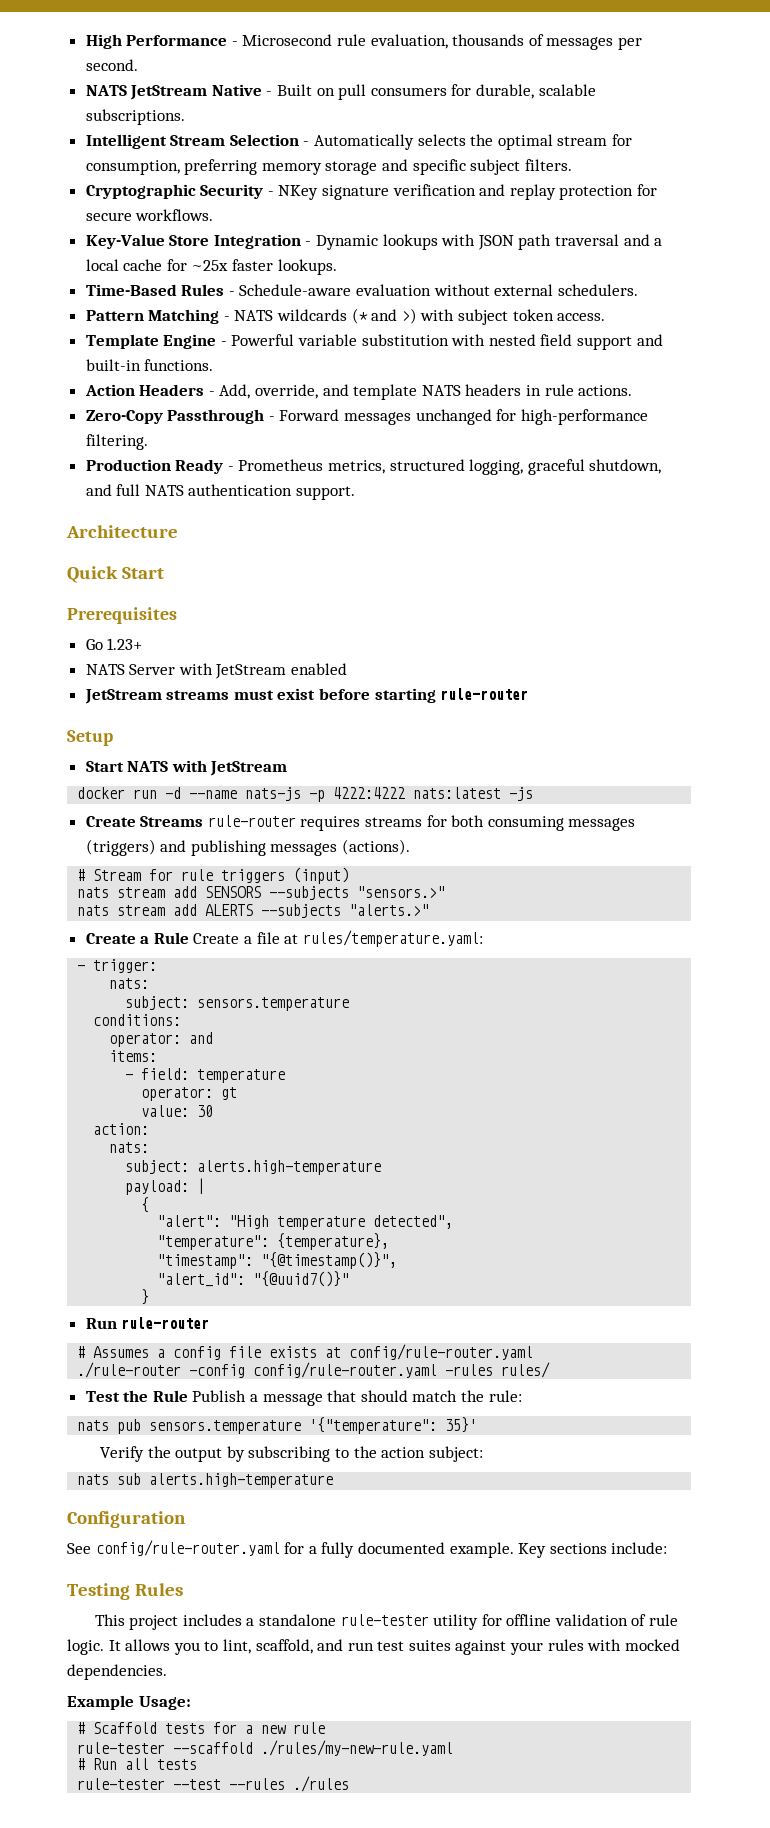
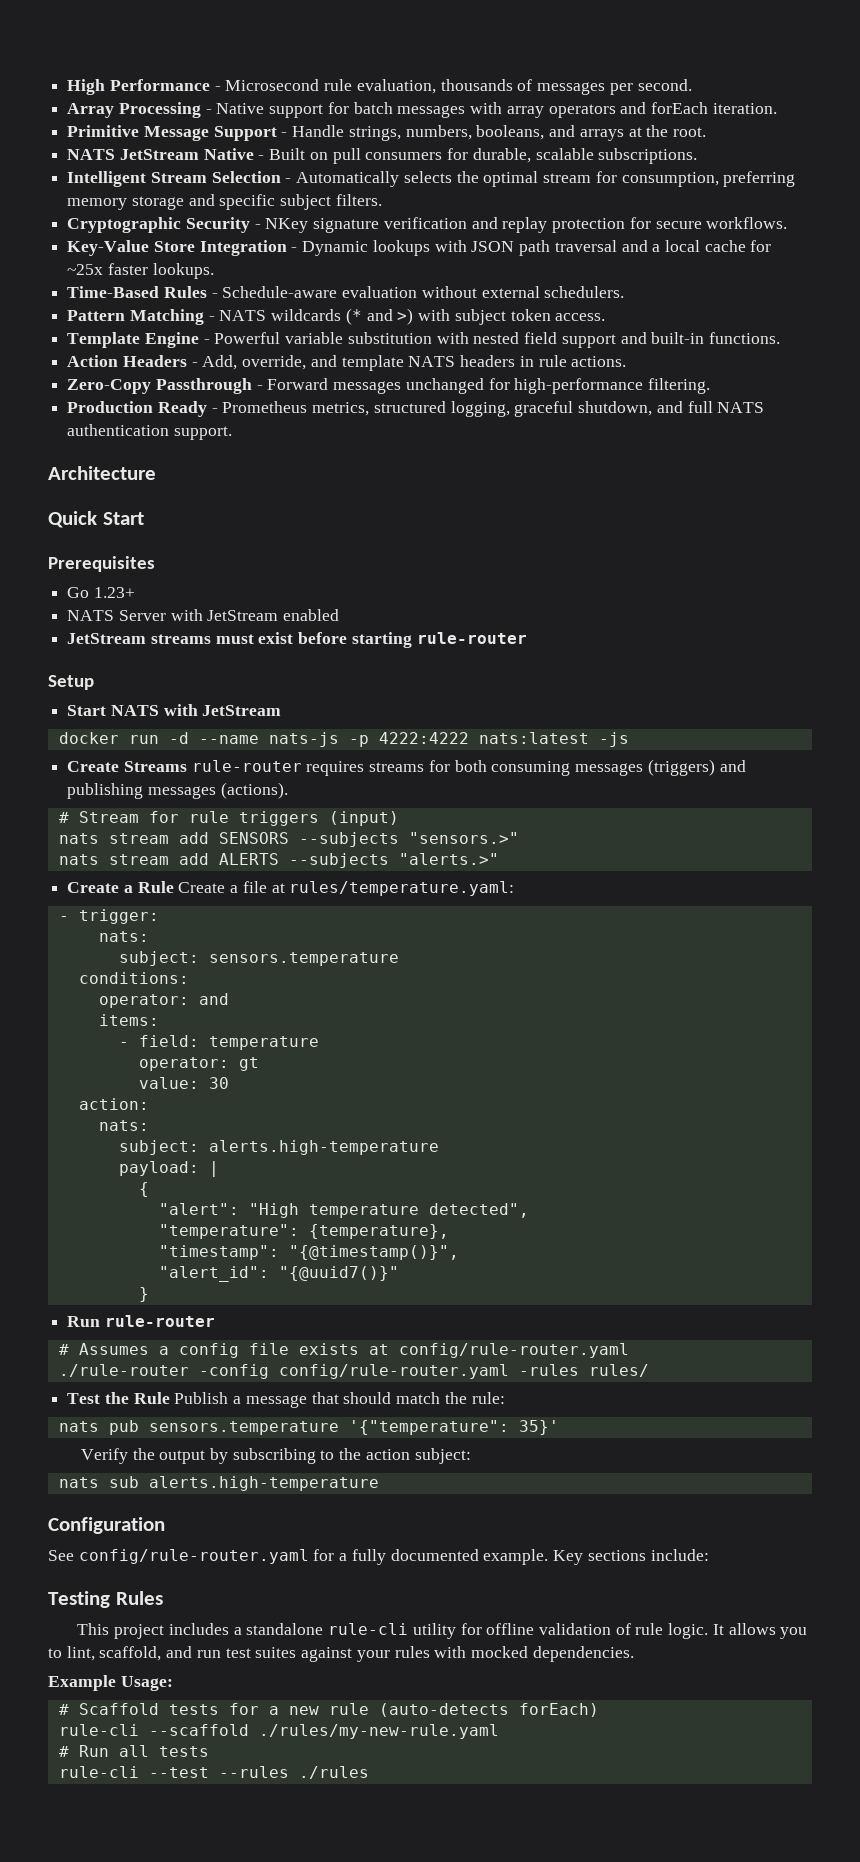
(138, 65) none -> [67,102,777,118] [67,125,706,141] // Array Processing - Native support for batch messages with array operators and forEach iteration. // Primitive Message Support - Handle strings, numbers, booleans, and arrays at the root.
[340,1614,429,1626] rule-tester -> [328,1623,409,1635] rule-cli
[77,1742,166,1754] // rule-tester -> [378,1703,599,1717] [58,1724,139,1736] (auto-detects forEach) // rule-cli
[77,1778,166,1790] rule-tester -> [58,1766,139,1778] rule-cli

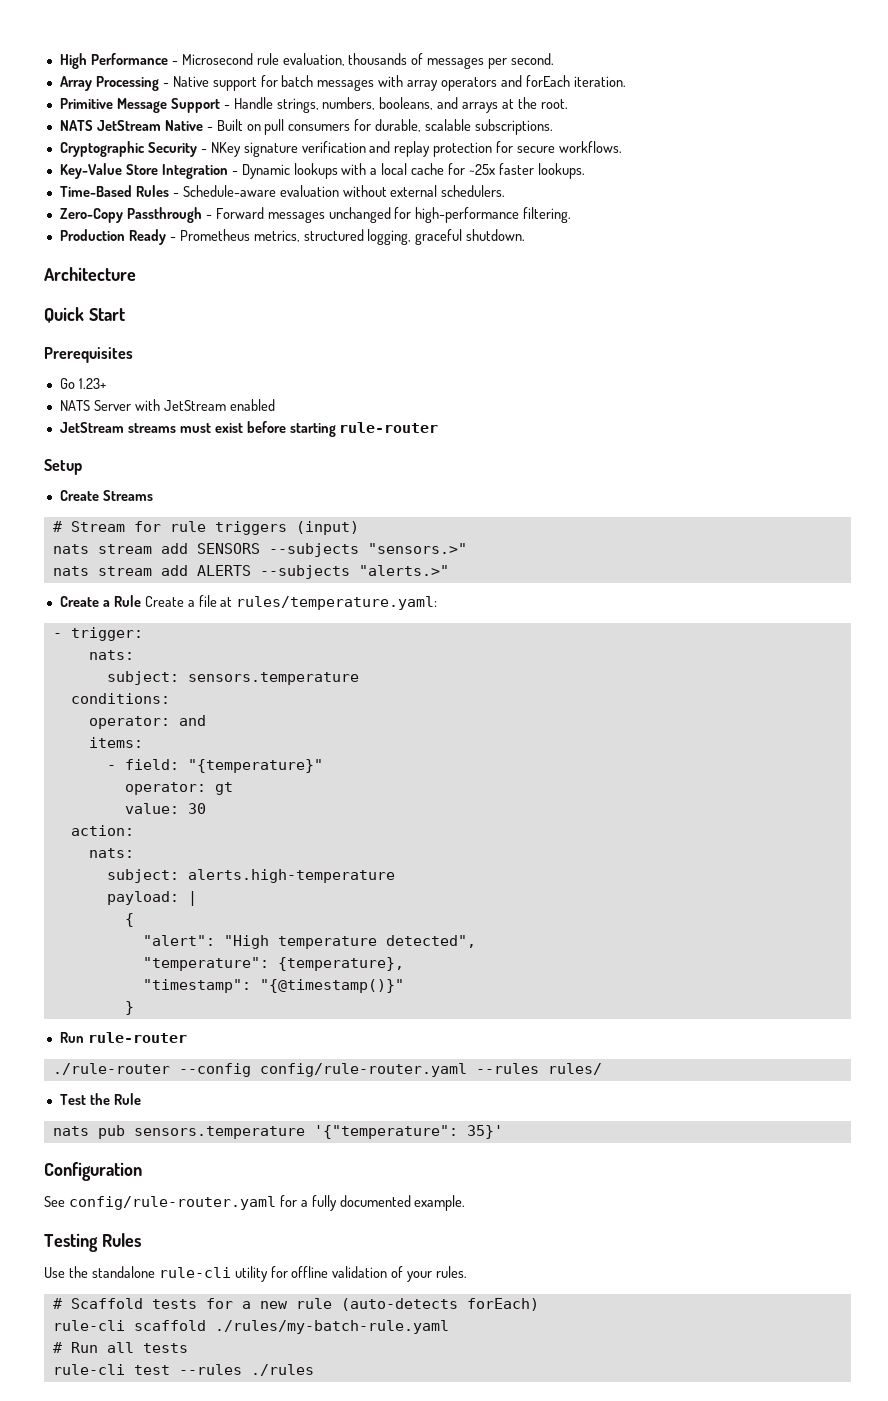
[67,171,796,187] [67,194,382,210] // Intelligent Stream Selection - Automatically selects the optimal stream for consumption, preferring memory storage and specific subject filters. -> (553, 127) none
[471,240,648,256] JSON path traversal and -> (367, 169) none
[67,308,606,325] [67,332,780,348] [67,355,627,371] // Pattern Matching - NATS wildcards (* and >) with subject token access. // Template Engine - Powerful variable substitution with nested field support and built-in functions. // Action Headers - Add, override, and template NATS headers in rule actions. -> (506, 191) none
[578,401,765,416] [67,424,232,440] shutdown, and full NATS authentication support. -> [466,229,526,241] shutdown.
[67,704,282,716] [58,732,629,747] [67,759,746,776] [67,782,288,799] Start NATS with JetStream // docker run -d --name nats-js -p 4222:4222 nats:latest -js // Create Streams rule-router requires streams for both consuming messages (triggers) and publishing messages (actions). -> [59,490,153,501] Create Streams
[208,1036,319,1050] temperature -> [187,759,323,773] "{temperature}"
[288,1245,459,1260] [158,1266,399,1282] "{@timestamp()}", // "alert_id": "{@uuid7()}" -> [259,979,404,993] "{@timestamp()}"
[58,1343,629,1358] [58,1364,649,1379] [67,1392,505,1408] # Assumes a config file exists at config/rule-router.yaml // ./rule-router -config config/rule-router.yaml -rules rules/ // Test the Rule Publish a message that should match the rule: -> [52,1063,602,1077] [59,1093,141,1105] ./rule-router --config config/rule-router.yaml --rules rules/ // Test the Rule
[80,1448,471,1464] [58,1476,379,1491] // Verify the output by subscribing to the action subject: // nats sub alerts.high-temperature -> (503, 1132) none
[553,1549,709,1565] Key sections include: -> (466, 1203) none
[77,1623,242,1639] This project includes a -> [44,1266,88,1278] Use the
[635,1623,808,1639] [48,1646,634,1662] [48,1675,173,1691] rule logic. It allows you to lint, scaffold, and run test suites against your rules with mocked dependencies. // Example Usage: -> [407,1266,468,1282] your rules.
[148,1724,499,1739] --scaffold ./rules/my-new-rule.yaml -> [133,1320,449,1334] scaffold ./rules/my-batch-rule.yaml
[148,1767,209,1778] --test -> [133,1365,170,1375] test

